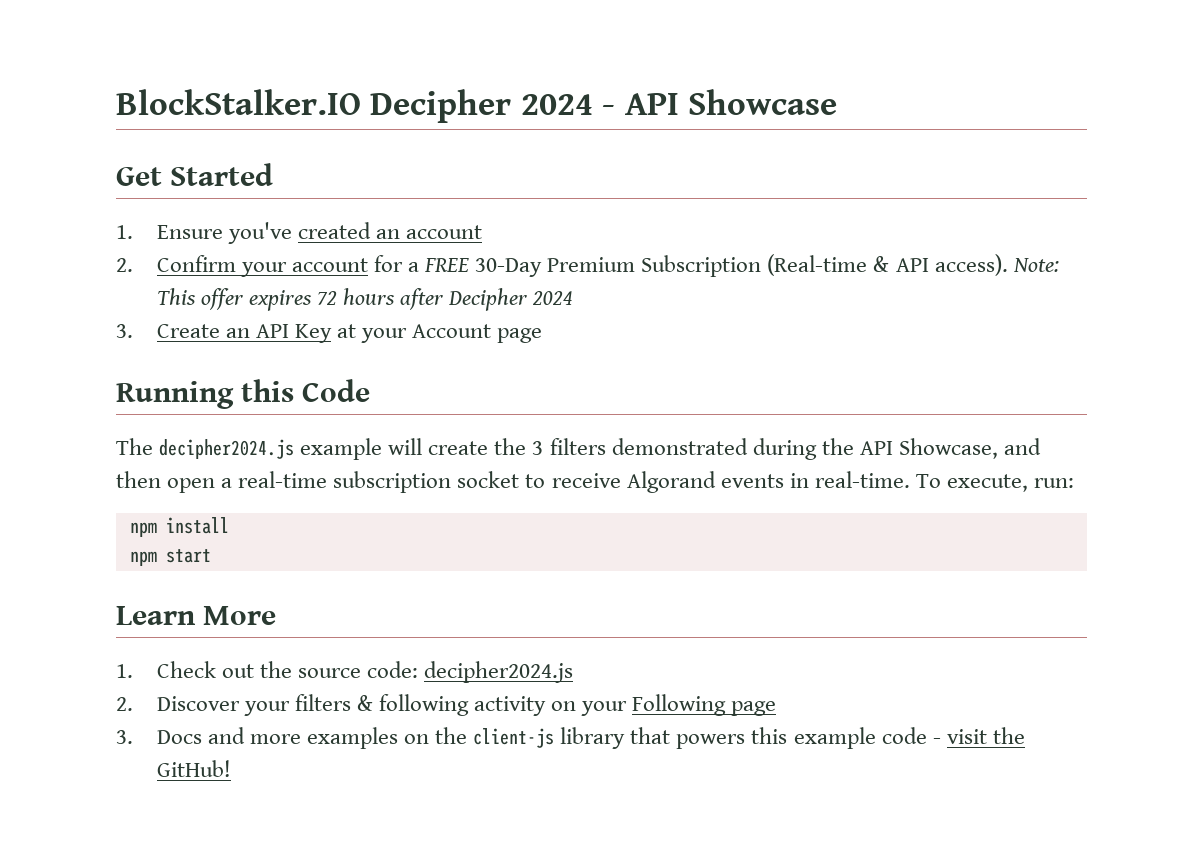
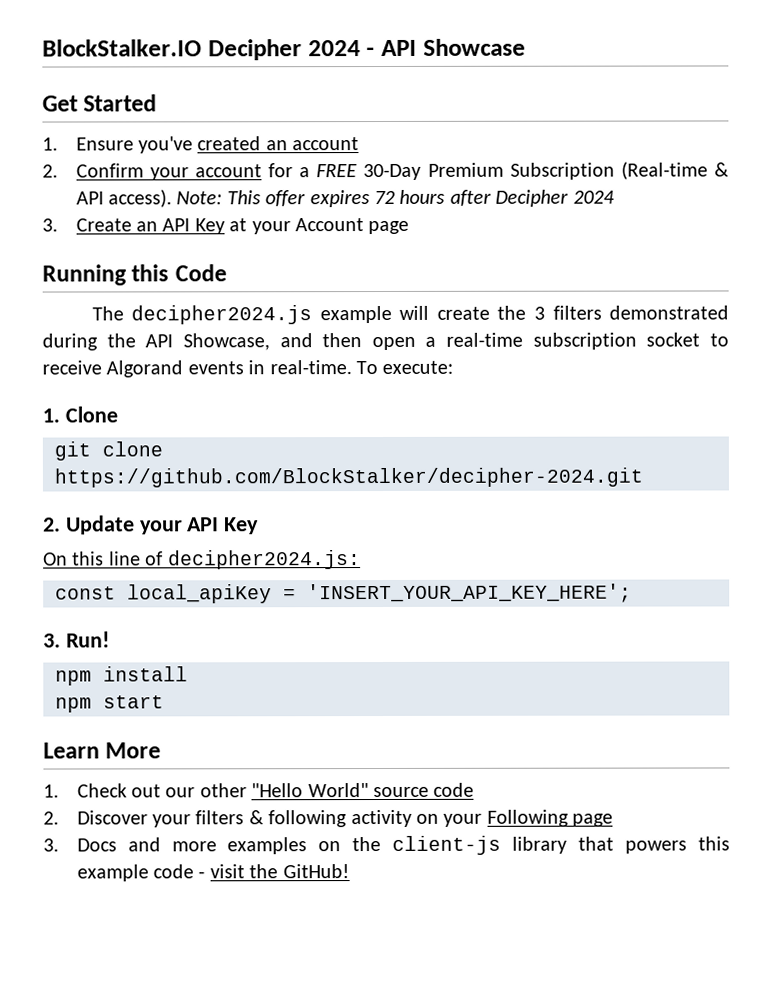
[946,474,1075,492] execute, run: -> [382,360,454,375] [42,406,118,423] [54,441,163,461] [54,467,643,488] [43,515,260,535] [43,550,361,570] [55,583,632,604] [43,631,110,648] execute: // 1. Clone // git clone https://github.com/BlockStalker/decipher-2024.git // 2. Update your API Key // On this line of decipher2024.js: // const local_apiKey = 'INSERT_YOUR_API_KEY_HERE'; // 3. Run!
[259,661,574,683] the source code: decipher2024.js -> [165,782,475,798] our other "Hello World" source code

